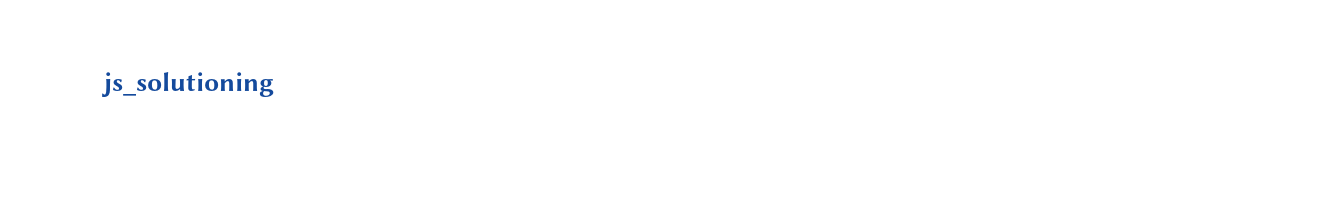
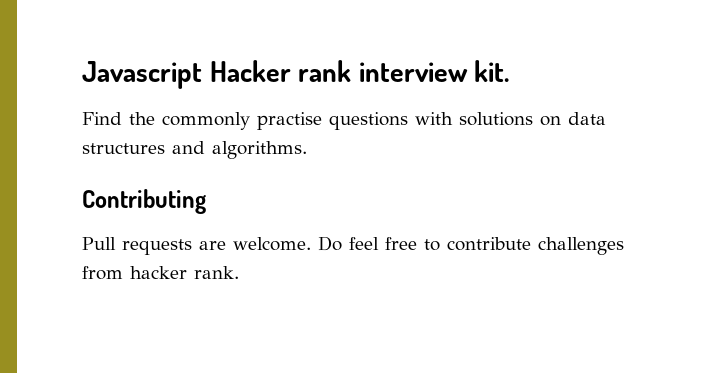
[102,72,274,97] js_solutioning -> [82,60,510,89] [82,112,606,130] [82,141,307,159] [82,189,206,214] [82,236,624,255] [82,266,239,280] Javascript Hacker rank interview kit. // Find the commonly practise questions with solutions on data structures and algorithms. // Contributing // Pull requests are welcome. Do feel free to contribute challenges from hacker rank.

